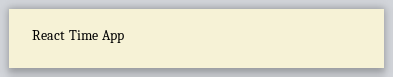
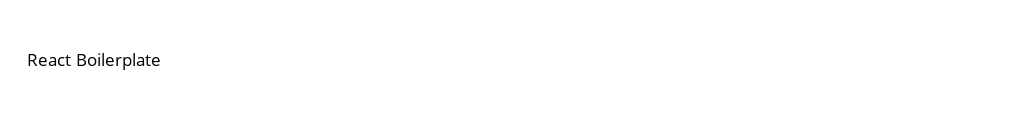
[68,30,124,43] Time App -> [75,53,161,70] Boilerplate

